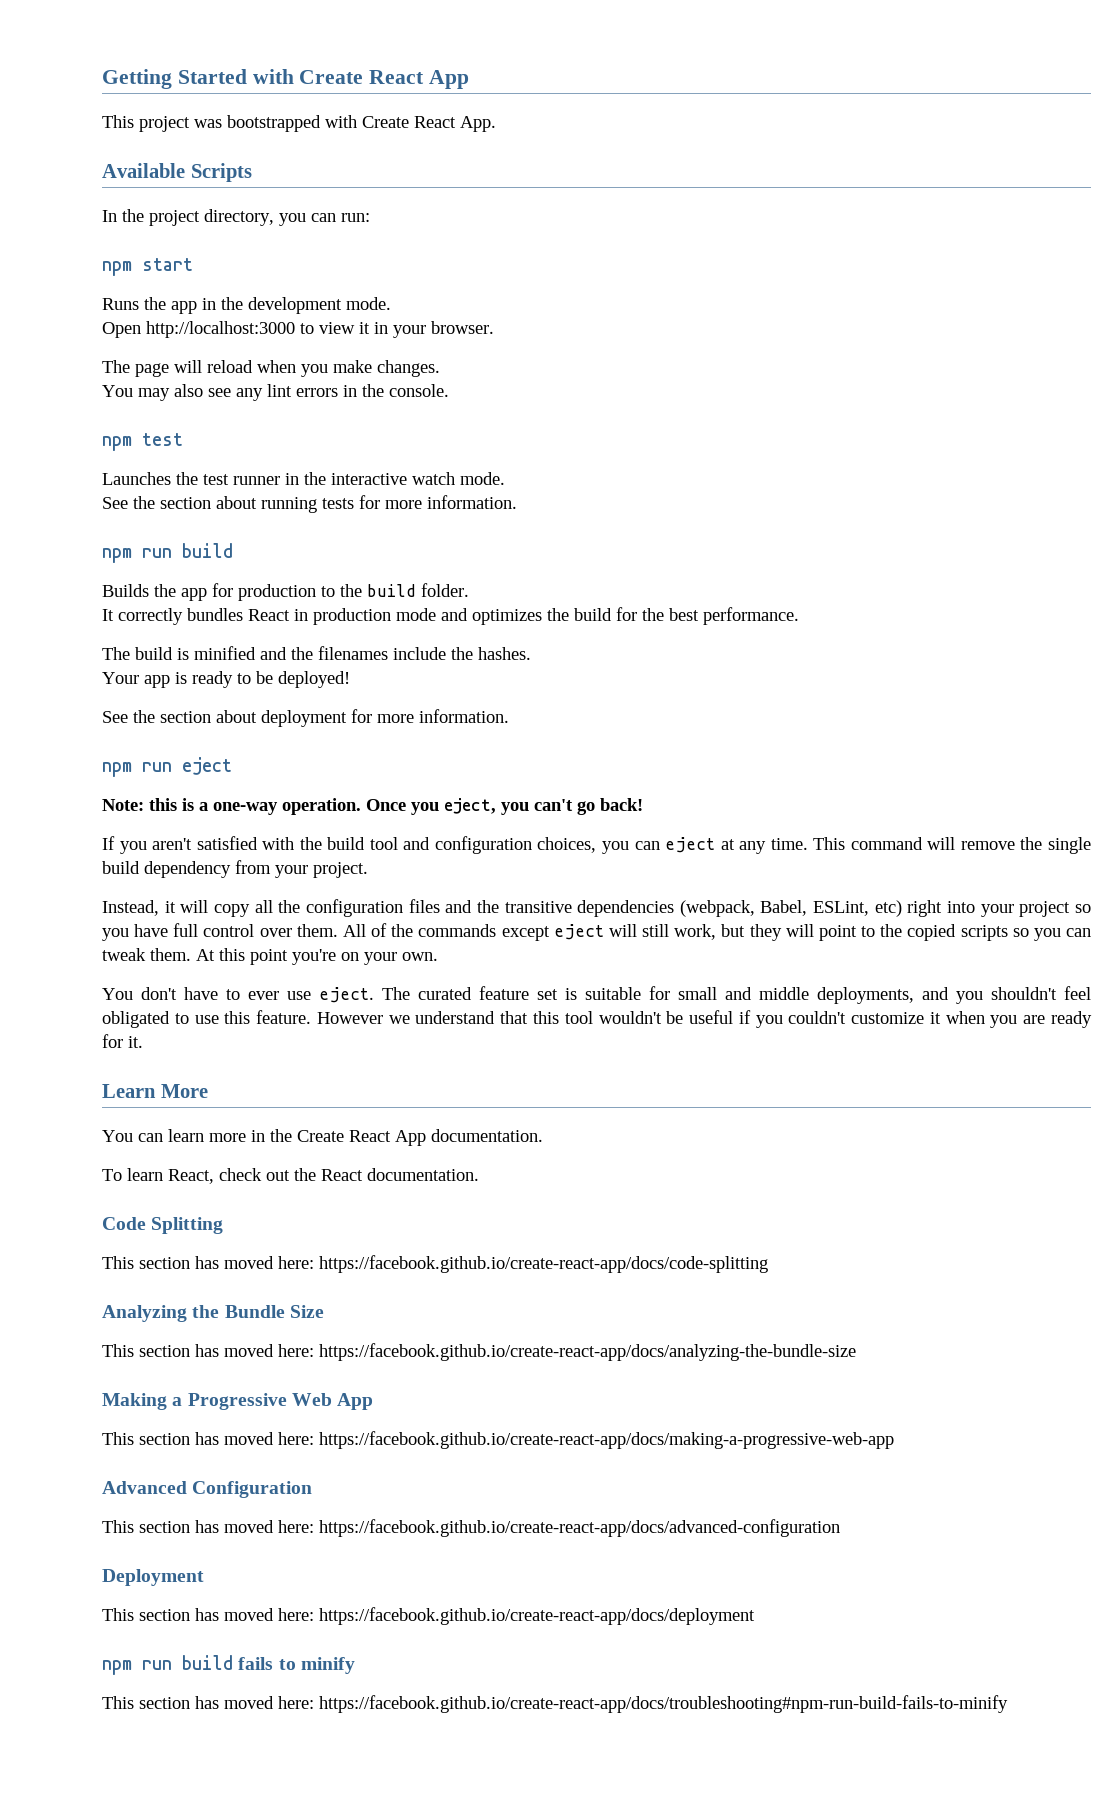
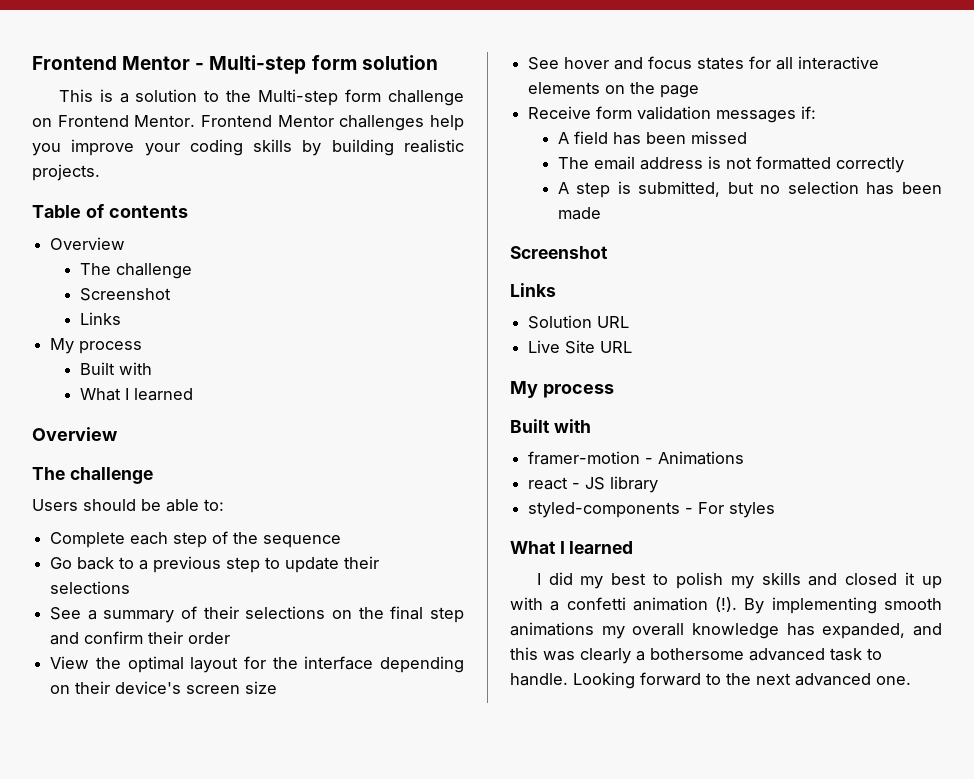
[102,69,470,89] [102,115,496,132] [102,163,252,182] [102,209,370,226] [102,258,193,276] [102,297,391,314] [102,321,494,338] [102,360,440,377] [102,384,449,401] [102,433,183,451] [102,472,505,485] [102,495,517,513] [102,543,233,563] [102,583,469,601] [102,607,799,625] [102,646,531,660] [102,671,350,688] [102,709,509,727] [102,757,232,777] [102,798,643,815] [102,836,1091,854] [102,860,368,878] [102,899,1091,917] [102,923,1091,941] [102,948,438,965] [102,986,1091,1004] [102,1010,1092,1028] [102,1034,143,1048] [102,1084,208,1098] [102,1129,543,1146] [102,1168,479,1184] [102,1217,224,1234] [102,1255,768,1273] [102,1305,324,1322] [102,1343,856,1361] [102,1393,374,1410] [102,1431,894,1449] [102,1481,313,1498] [102,1519,840,1537] [102,1569,204,1586] [102,1607,755,1625] [102,1655,355,1675] [102,1695,1008,1713] Getting Started with Create React App // This project was bootstrapped with Create React App. // Available Scripts // In the project directory, you can run: // npm start // Runs the app in the development mode. // Open http://localhost:3000 to view it in your browser. // The page will reload when you make changes. // You may also see any lint errors in the console. // npm test // Launches the test runner in the interactive watch mode. // See the section about running tests for more information. // npm run build // Builds the app for production to the build folder. // It correctly bundles React in production mode and optimizes the build for the best performance. // The build is minified and the filenames include the hashes. // Your app is ready to be deployed! // See the section about deployment for more information. // npm run eject // Note: this is a one-way operation. Once you eject, you can't go back! // If you aren't satisfied with the build tool and configuration choices, you can eject at any time. This command will remove the single build dependency from your project. // Instead, it will copy all the configuration files and the transitive dependencies (webpack, Babel, ESLint, etc) right into your project so you have full control over them. All of the commands except eject will still work, but they will point to the copied scripts so you can tweak them. At this point you're on your own. // You don't have to ever use eject. The curated feature set is suitable for small and middle deployments, and you shouldn't feel obligated to use this feature. However we understand that this tool wouldn't be useful if you couldn't customize it when you are ready for it. // Learn More // You can learn more in the Create React App documentation. // To learn React, check out the React documentation. // Code Splitting // This section has moved here: https://facebook.github.io/create-react-app/docs/code-splitting // Analyzing the Bundle Size // This section has moved here: https://facebook.github.io/create-react-app/docs/analyzing-the-bundle-size // Making a Progressive Web App // This section has moved here: https://facebook.github.io/create-react-app/docs/making-a-progressive-web-app // Advanced Configuration // This section has moved here: https://facebook.github.io/create-react-app/docs/advanced-configuration // Deployment // This section has moved here: https://facebook.github.io/create-react-app/docs/deployment // npm run build fails to minify // This section has moved here: https://facebook.github.io/create-react-app/docs/troubleshooting#npm-run-build-fails-to-minify -> [32,55,438,74] [58,89,464,106] [32,115,464,131] [32,139,464,156] [32,164,100,181] [32,204,188,218] [50,237,126,250] [79,263,192,279] [79,288,171,301] [79,312,121,325] [50,338,143,354] [79,362,152,375] [79,388,193,401] [32,427,118,441] [32,467,153,484] [32,499,224,512] [50,531,342,548] [50,556,380,573] [50,581,131,594] [50,606,464,623] [50,631,231,645] [50,656,464,673] [50,681,278,694] [528,56,880,70] [528,82,700,98] [528,106,817,123] [557,131,747,145] [557,156,904,173] [557,181,942,198] [557,207,601,220] [510,246,608,259] [510,283,556,297] [528,315,630,329] [528,340,633,354] [510,381,614,398] [510,419,591,433] [528,451,745,465] [528,476,659,493] [528,502,776,518] [510,541,634,554] [536,572,942,589] [510,597,942,614] [510,622,942,639] [510,647,882,664] [510,672,911,689] Frontend Mentor - Multi-step form solution // This is a solution to the Multi-step form challenge on Frontend Mentor. Frontend Mentor challenges help you improve your coding skills by building realistic projects. // Table of contents // Overview // The challenge // Screenshot // Links // My process // Built with // What I learned // Overview // The challenge // Users should be able to: // Complete each step of the sequence // Go back to a previous step to update their selections // See a summary of their selections on the final step and confirm their order // View the optimal layout for the interface depending on their device's screen size // See hover and focus states for all interactive elements on the page // Receive form validation messages if: // A field has been missed // The email address is not formatted correctly // A step is submitted, but no selection has been made // Screenshot // Links // Solution URL // Live Site URL // My process // Built with // framer-motion - Animations // react - JS library // styled-components - For styles // What I learned // I did my best to polish my skills and closed it up with a confetti animation (!). By implementing smooth animations my overall knowledge has expanded, and this was clearly a bothersome advanced task to handle. Looking forward to the next advanced one.

